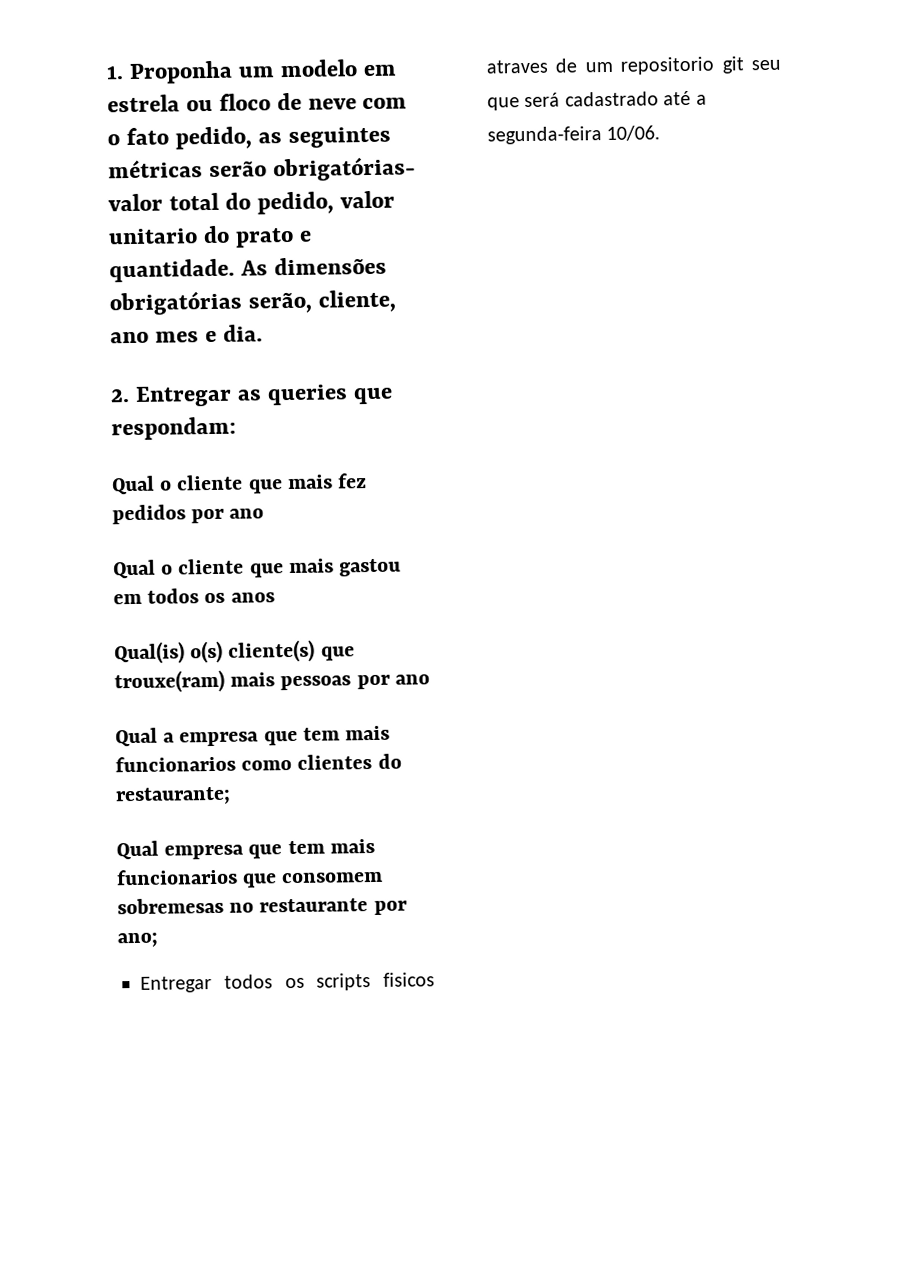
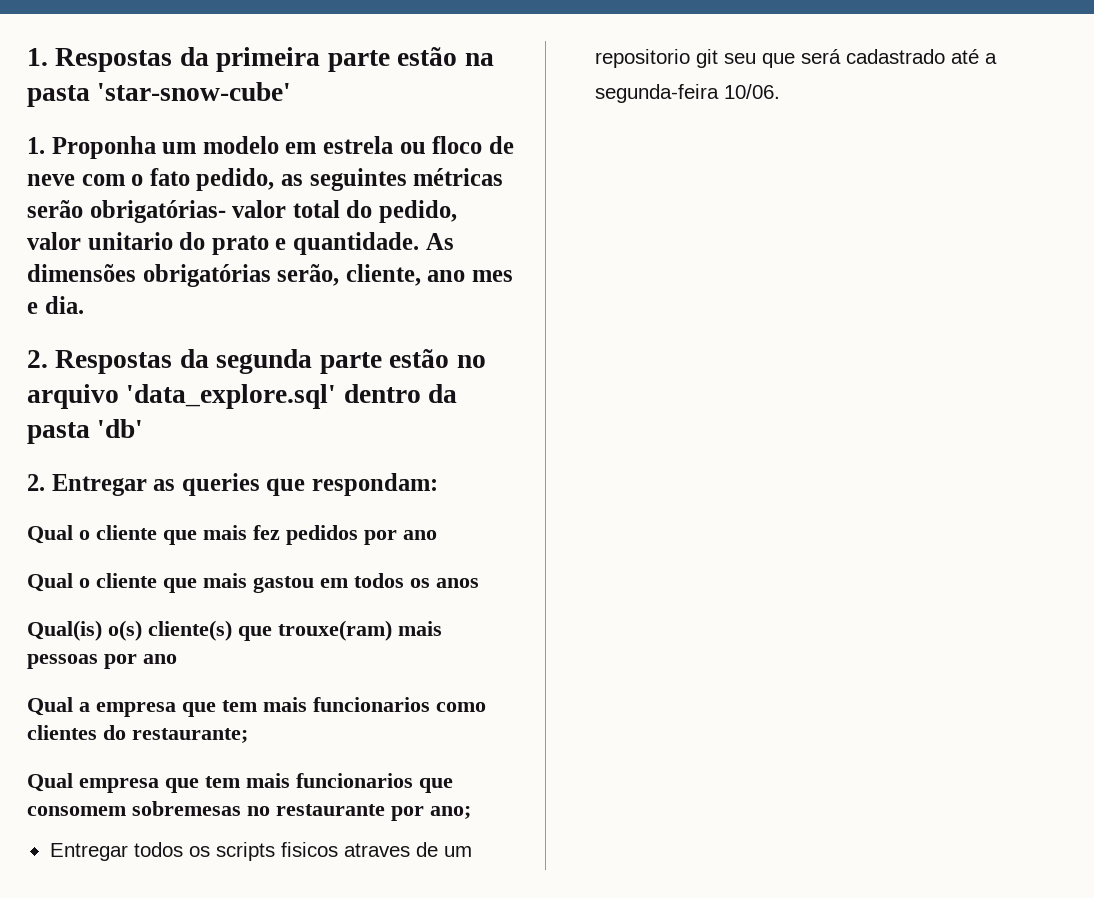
[106,66,124,80] 1. -> [27,47,494,72] [27,82,292,107] [27,137,45,154] 1. Respostas da primeira parte estão na pasta 'star-snow-cube' // 1.
(263, 333) none -> [27,349,486,374] [27,384,458,409] [27,419,144,444] // 2. Respostas da segunda parte estão no arquivo 'data_explore.sql' dentro da pasta 'db'

